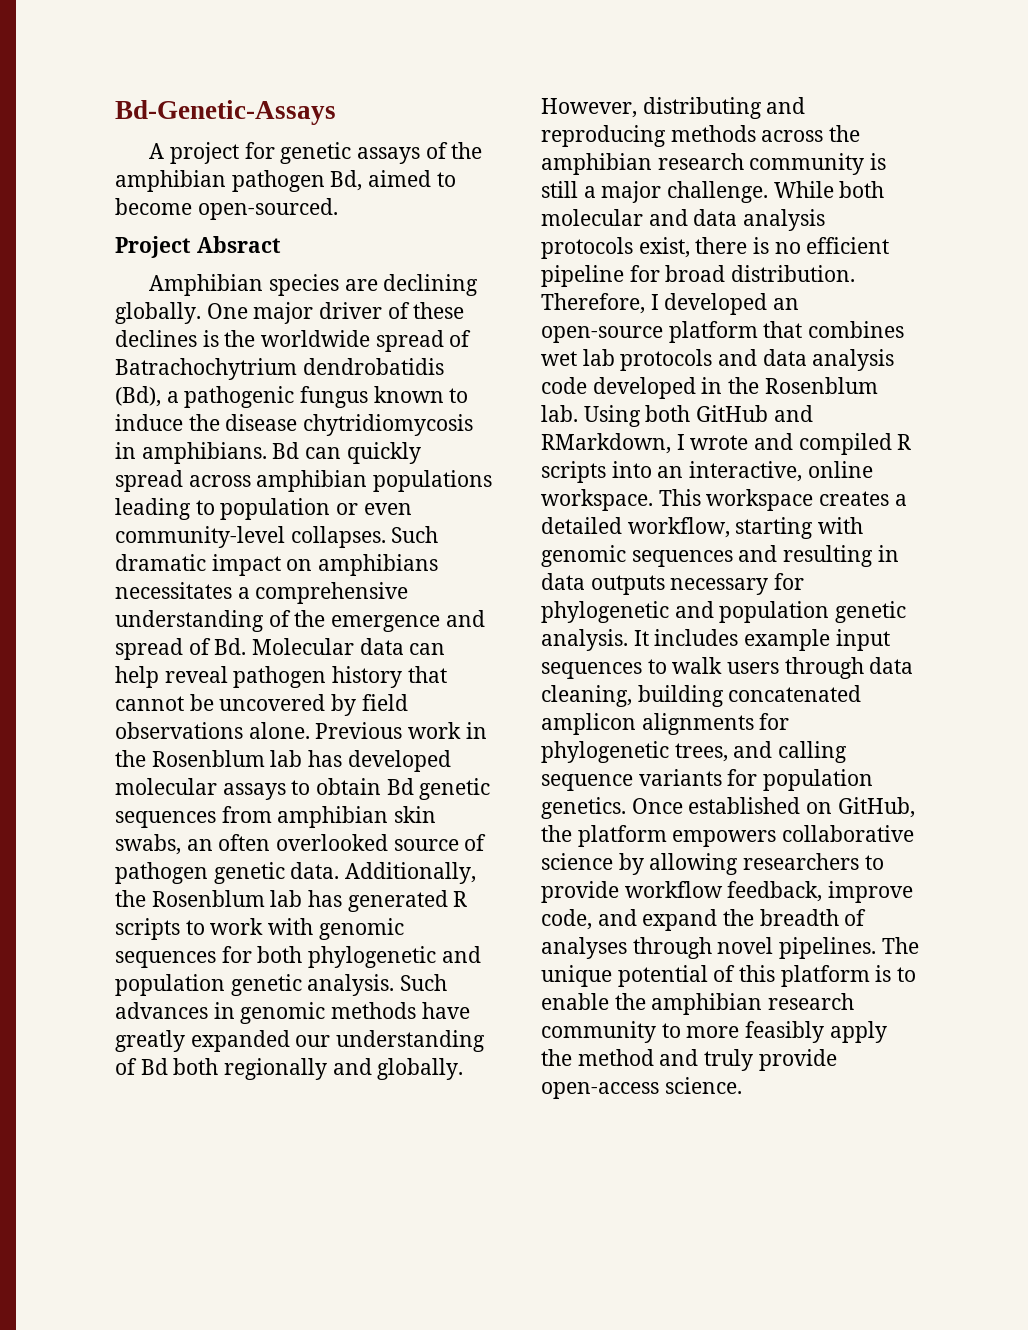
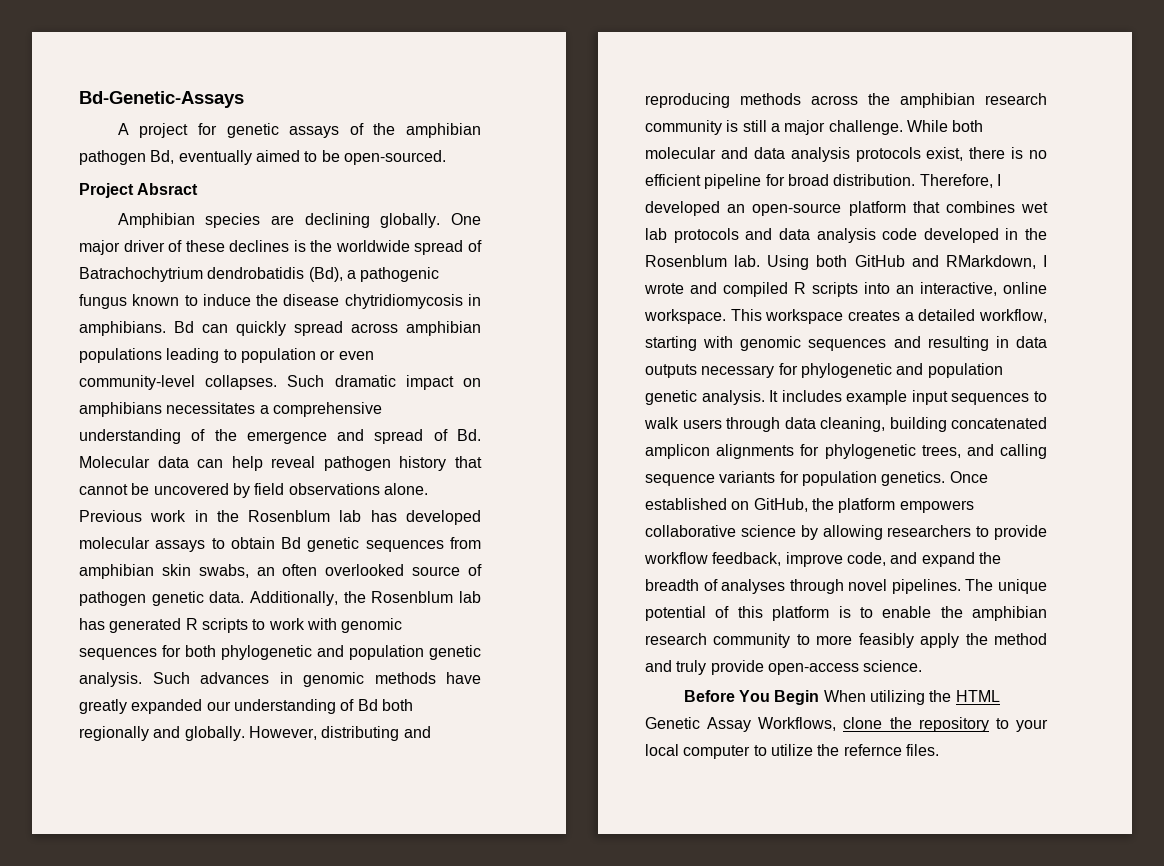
(363, 180) none -> [178,150,252,165] eventually
[115,198,192,215] become -> [321,150,340,162] be
(742, 1085) none -> [683,690,1000,705] [645,717,1048,732] [645,744,939,759] // Before You Begin When utilizing the HTML Genetic Assay Workflows, clone the repository to your local computer to utilize the refernce files.

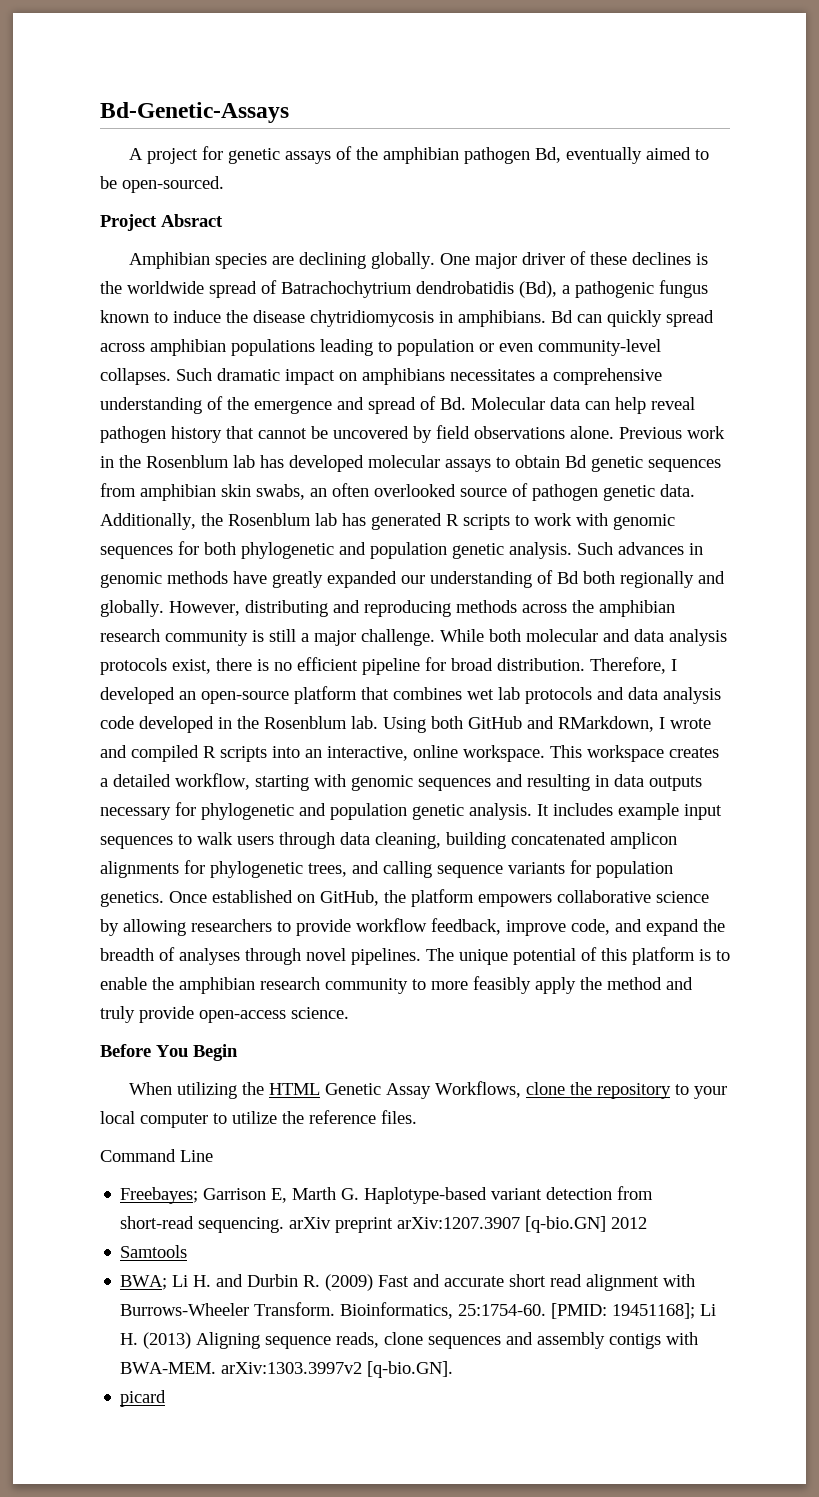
(820, 697) none -> (238, 1052) //
[843,744,902,756] refernce -> [309,1110,376,1124] reference
(939, 750) none -> [100,1149,213,1162] [120,1186,654,1204] [120,1216,648,1233] [120,1245,188,1258] [120,1274,696,1291] [120,1302,717,1319] [120,1332,699,1349] [120,1361,454,1378] [120,1390,167,1407] // Command Line // Freebayes; Garrison E, Marth G. Haplotype-based variant detection from short-read sequencing. arXiv preprint arXiv:1207.3907 [q-bio.GN] 2012 // Samtools // BWA; Li H. and Durbin R. (2009) Fast and accurate short read alignment with Burrows-Wheeler Transform. Bioinformatics, 25:1754-60. [PMID: 19451168]; Li H. (2013) Aligning sequence reads, clone sequences and assembly contigs with BWA-MEM. arXiv:1303.3997v2 [q-bio.GN]. // picard

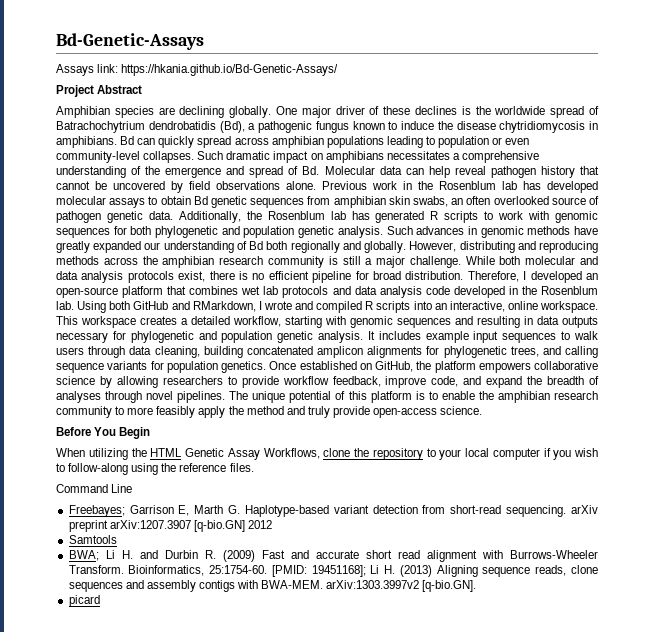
[129,146,710,164] [100,176,224,193] A project for genetic assays of the amphibian pathogen Bd, eventually aimed to be open-sourced. -> [56,64,339,76] Assays link: https://hkania.github.io/Bd-Genetic-Assays/
[161,214,223,227] Absract -> [97,85,143,94] Abstract
[213,1111,277,1124] to utilize -> [543,448,598,460] [56,463,159,475] if you wish to follow-along using

